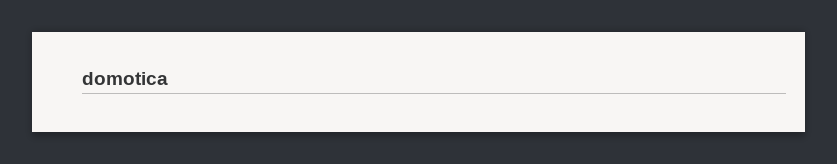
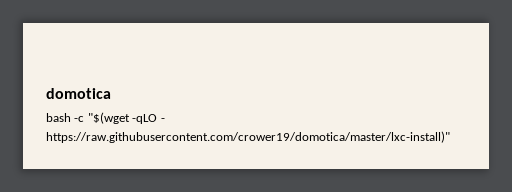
(168, 78) none -> [46,112,165,124] [46,131,450,143] // bash -c "$(wget -qLO - https://raw.githubusercontent.com/crower19/domotica/master/lxc-install)"

